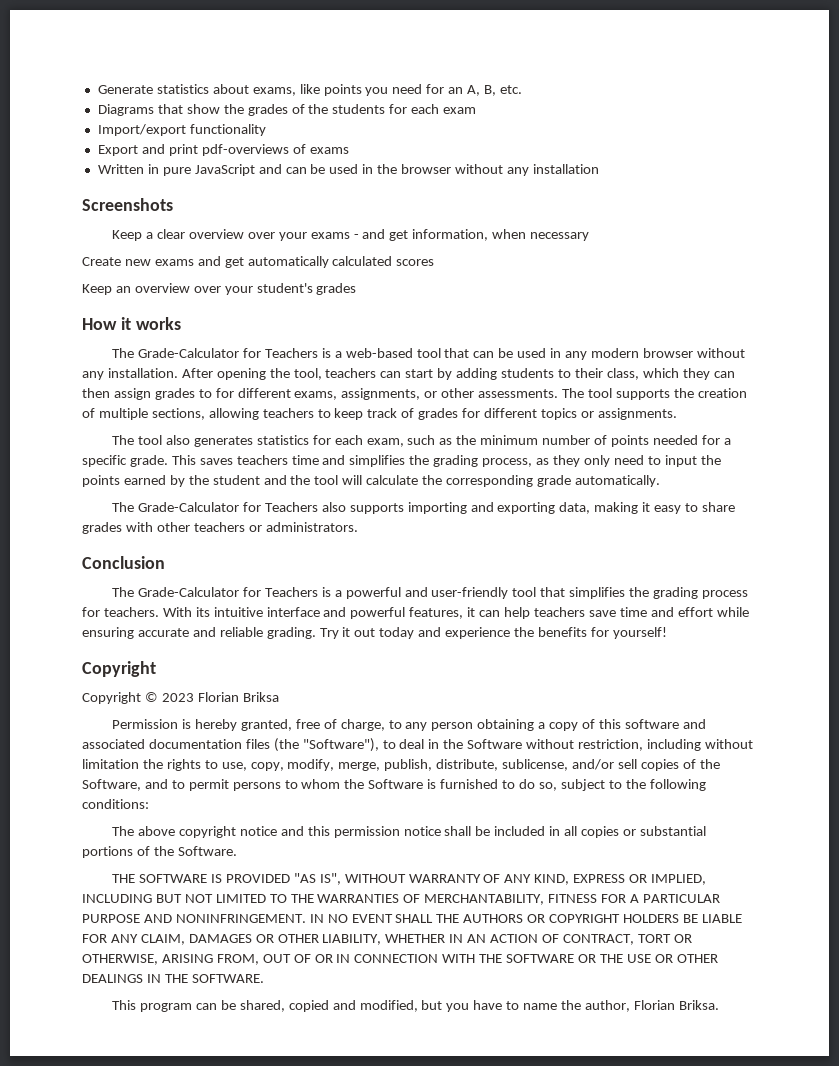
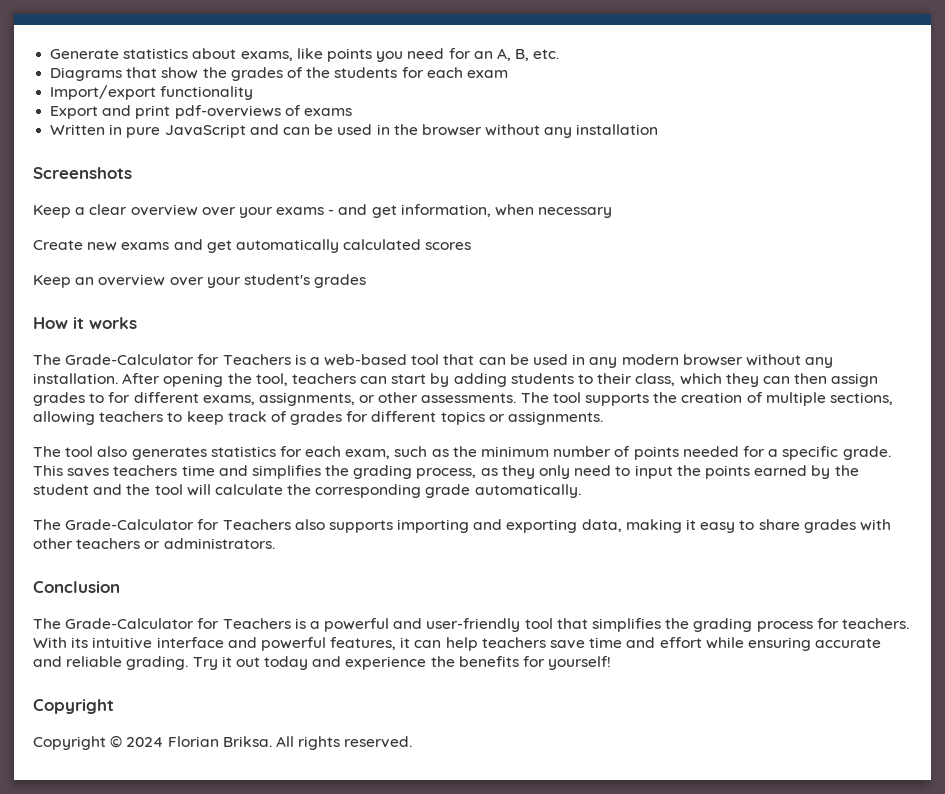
[161,692,279,702] [112,719,706,731] [82,738,753,752] [82,759,720,771] [82,779,706,791] [82,799,149,809] [112,826,706,838] [82,846,237,858] [112,873,707,885] [82,894,720,905] [82,914,742,923] [82,934,692,945] [82,954,718,965] [82,974,264,983] [112,1000,719,1012] 2023 Florian Briksa // Permission is hereby granted, free of charge, to any person obtaining a copy of this software and associated documentation files (the "Software"), to deal in the Software without restriction, including without limitation the rights to use, copy, modify, merge, publish, distribute, sublicense, and/or sell copies of the Software, and to permit persons to whom the Software is furnished to do so, subject to the following conditions: // The above copyright notice and this permission notice shall be included in all copies or substantial portions of the Software. // THE SOFTWARE IS PROVIDED "AS IS", WITHOUT WARRANTY OF ANY KIND, EXPRESS OR IMPLIED, INCLUDING BUT NOT LIMITED TO THE WARRANTIES OF MERCHANTABILITY, FITNESS FOR A PARTICULAR PURPOSE AND NONINFRINGEMENT. IN NO EVENT SHALL THE AUTHORS OR COPYRIGHT HOLDERS BE LIABLE FOR ANY CLAIM, DAMAGES OR OTHER LIABILITY, WHETHER IN AN ACTION OF CONTRACT, TORT OR OTHERWISE, ARISING FROM, OUT OF OR IN CONNECTION WITH THE SOFTWARE OR THE USE OR OTHER DEALINGS IN THE SOFTWARE. // This program can be shared, copied and modified, but you have to name the author, Florian Briksa. -> [126,736,413,750] 2024 Florian Briksa. All rights reserved.

